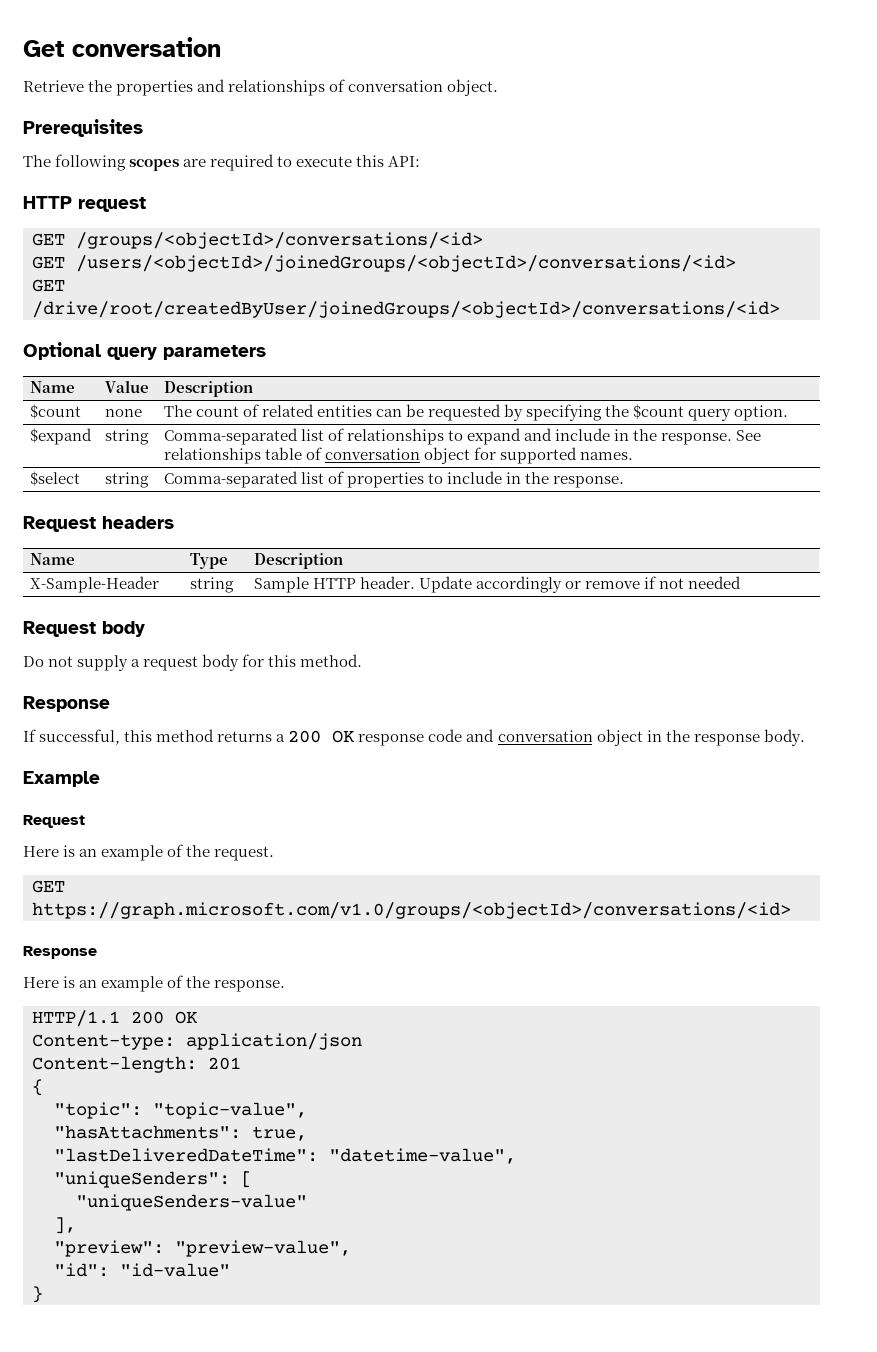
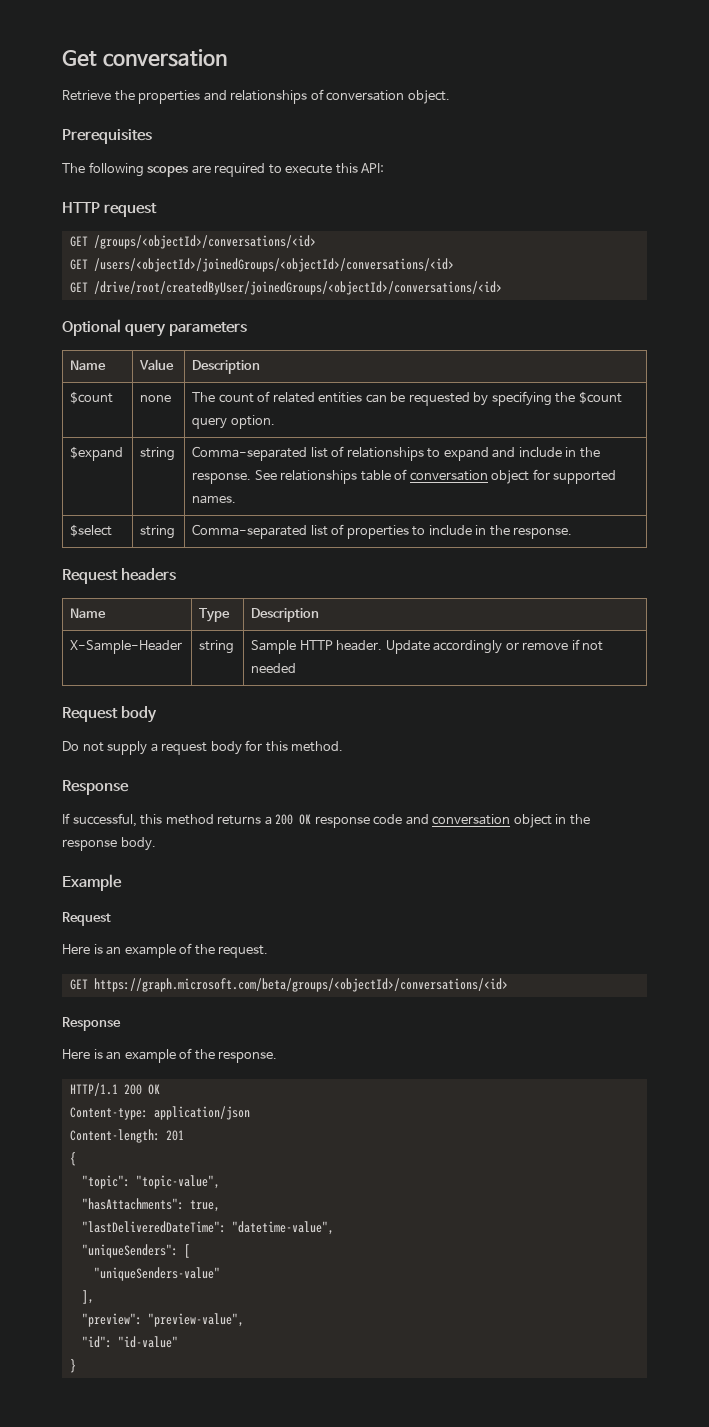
[32,902,791,919] https://graph.microsoft.com/v1.0/groups/<objectId>/conversations/<id> -> [93,978,508,992] https://graph.microsoft.com/beta/groups/<objectId>/conversations/<id>

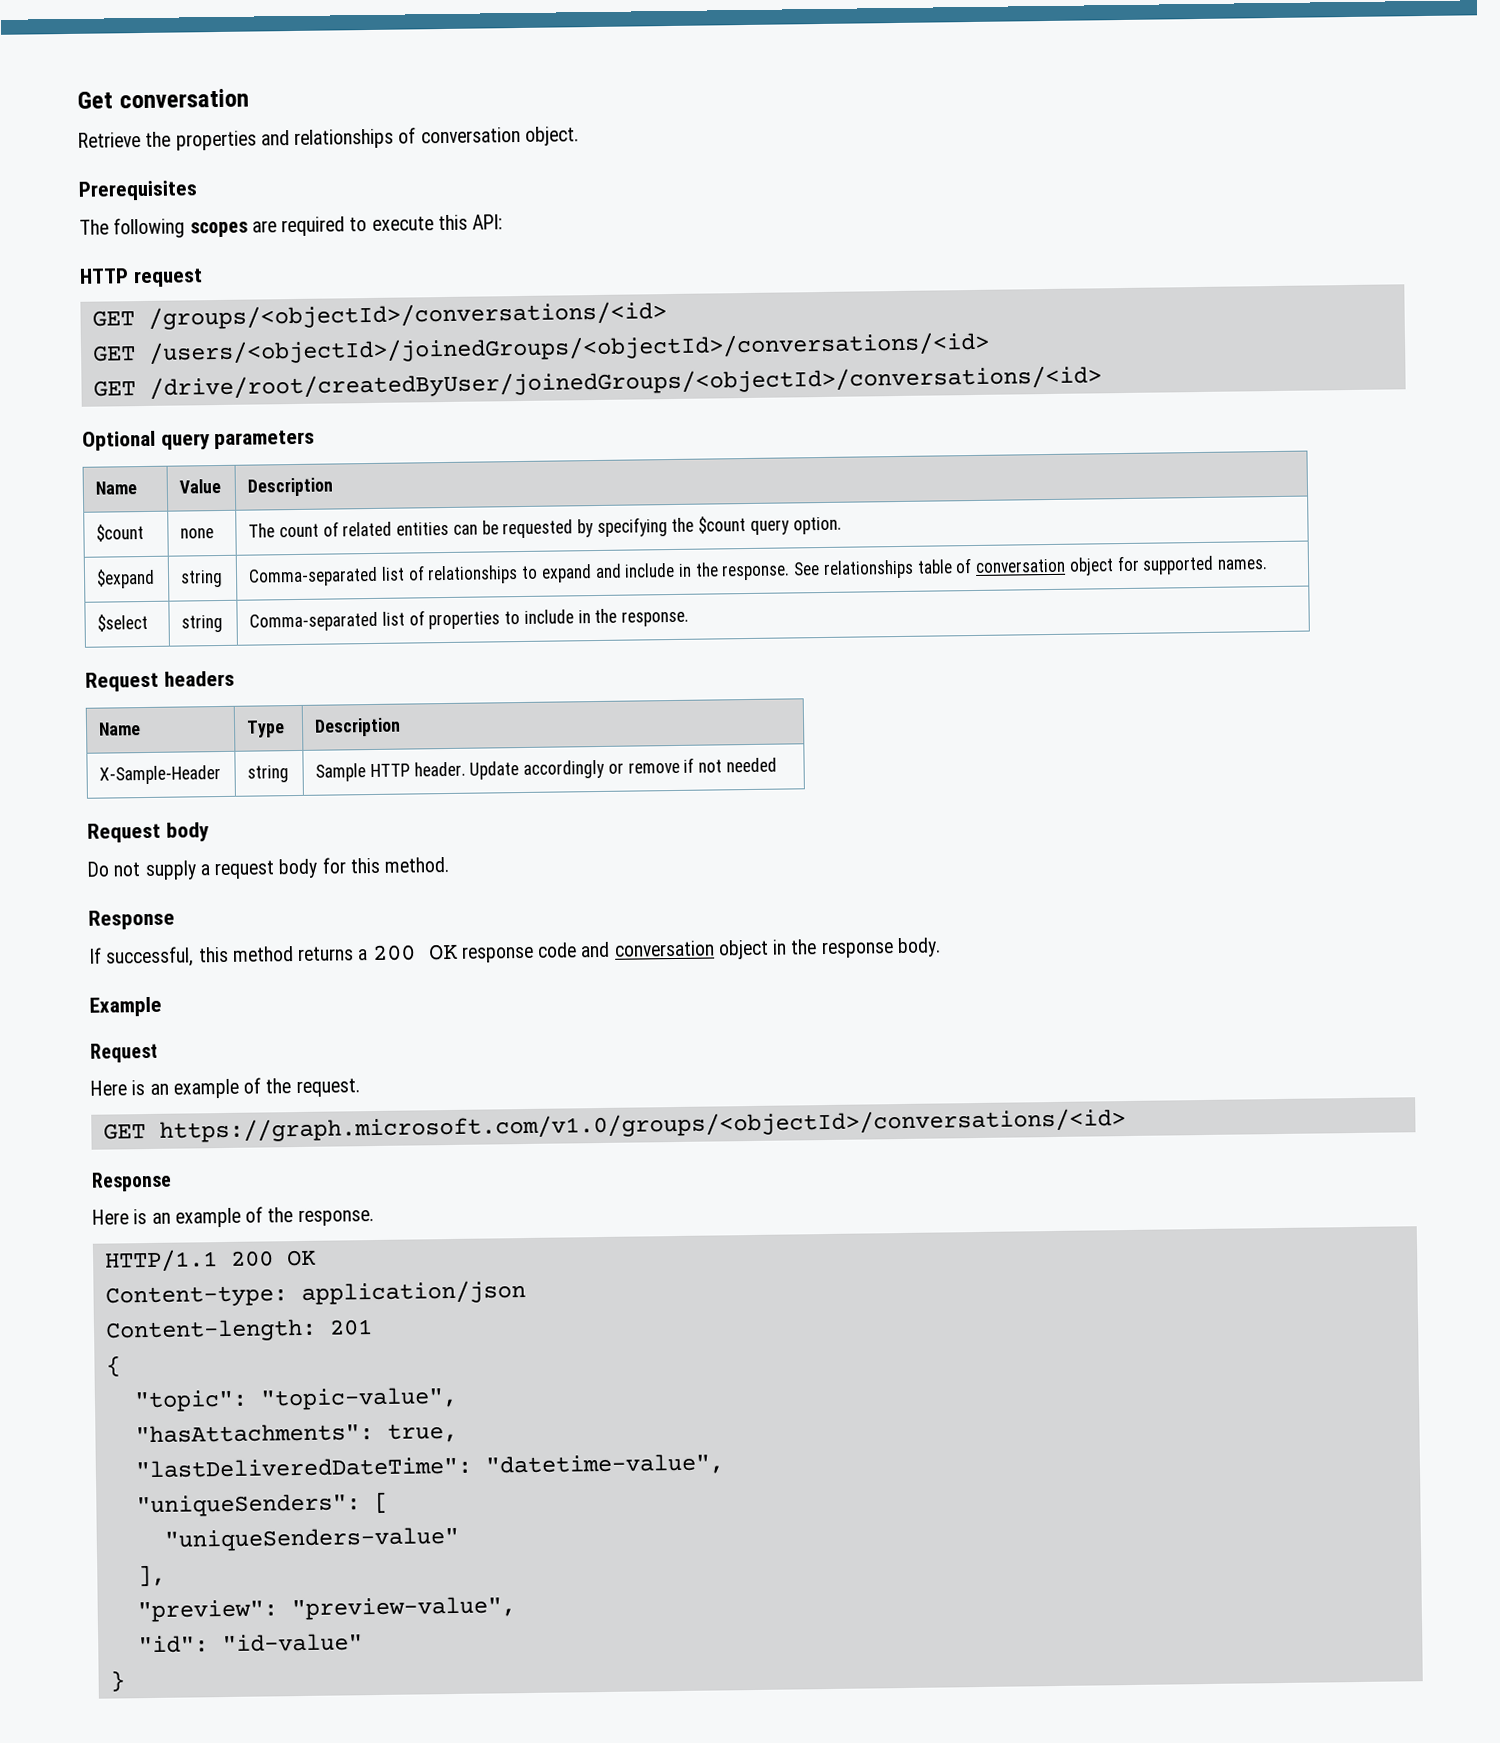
[93,978,508,992] https://graph.microsoft.com/beta/groups/<objectId>/conversations/<id> -> [158,1108,1126,1143] https://graph.microsoft.com/v1.0/groups/<objectId>/conversations/<id>

